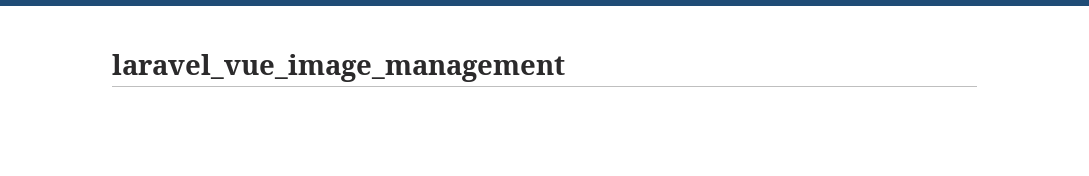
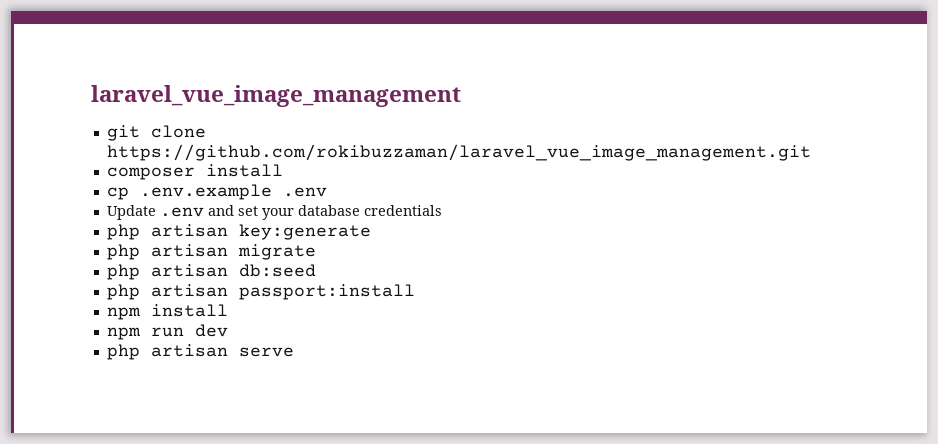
(565, 68) none -> [106,125,206,141] [106,144,811,161] [106,164,283,180] [106,184,327,200] [106,205,442,220] [106,224,371,240] [106,244,316,260] [106,264,316,280] [106,284,415,300] [106,304,228,320] [106,324,228,340] [106,344,294,360] // git clone https://github.com/rokibuzzaman/laravel_vue_image_management.git // composer install // cp .env.example .env // Update .env and set your database credentials // php artisan key:generate // php artisan migrate // php artisan db:seed // php artisan passport:install // npm install // npm run dev // php artisan serve

